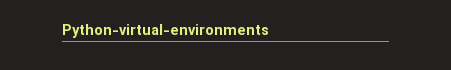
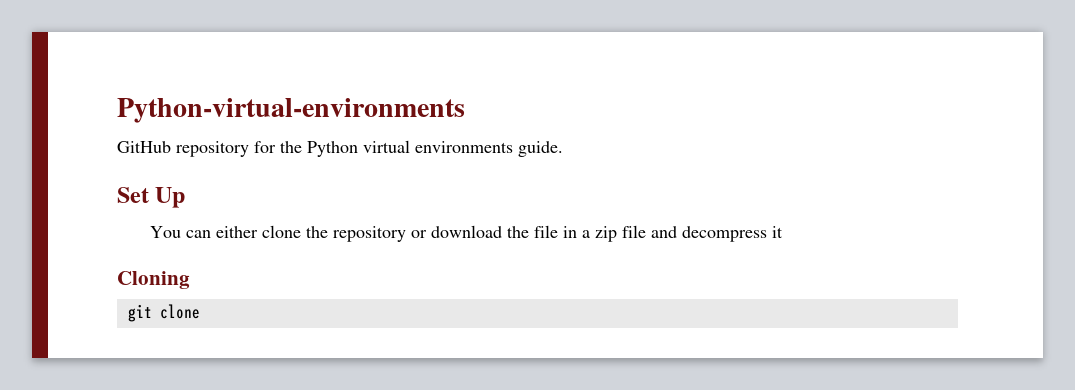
(269, 31) none -> [117,140,563,157] [117,187,186,208] [149,225,783,242] [117,271,190,289] [127,304,200,322] // GitHub repository for the Python virtual environments guide. // Set Up // You can either clone the repository or download the file in a zip file and decompress it // Cloning // git clone

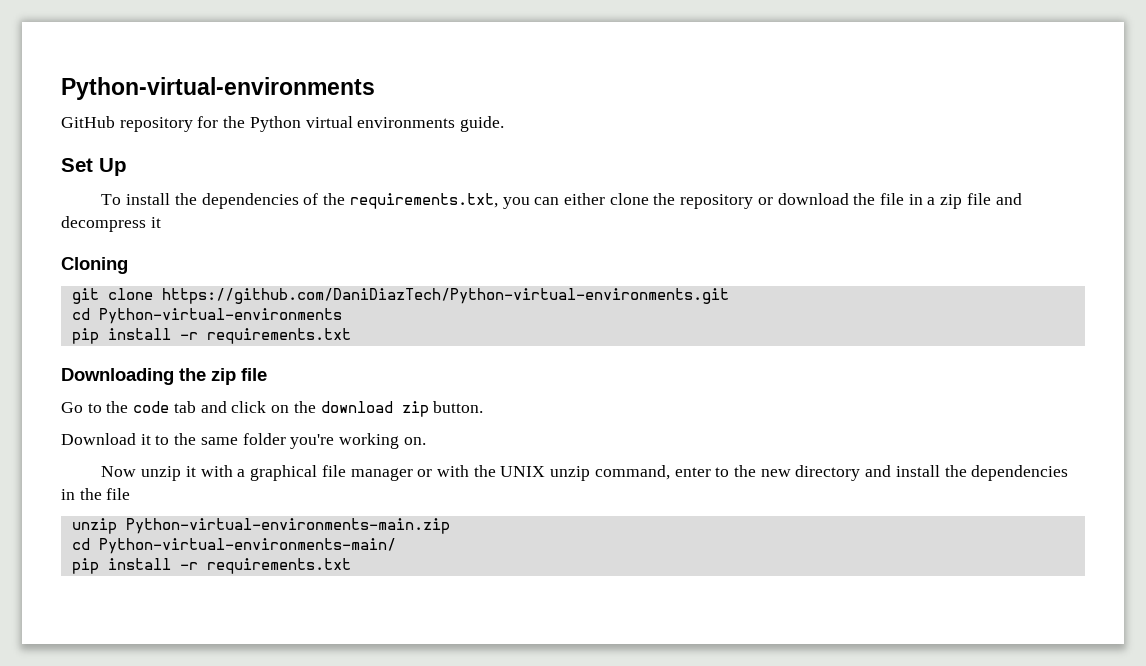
[149,226,181,238] You -> [101,193,530,209] To install the dependencies of the requirements.txt, you
(200, 311) none -> [161,288,729,304] [71,308,342,324] [71,328,351,344] [61,368,267,385] [61,401,484,417] [61,433,426,449] [101,465,1069,481] [61,488,131,500] [71,518,450,534] [71,538,396,554] [71,558,351,574] https://github.com/DaniDiazTech/Python-virtual-environments.git // cd Python-virtual-environments // pip install -r requirements.txt // Downloading the zip file // Go to the code tab and click on the download zip button. // Download it to the same folder you're working on. // Now unzip it with a graphical file manager or with the UNIX unzip command, enter to the new directory and install the dependencies in the file // unzip Python-virtual-environments-main.zip // cd Python-virtual-environments-main/ // pip install -r requirements.txt

